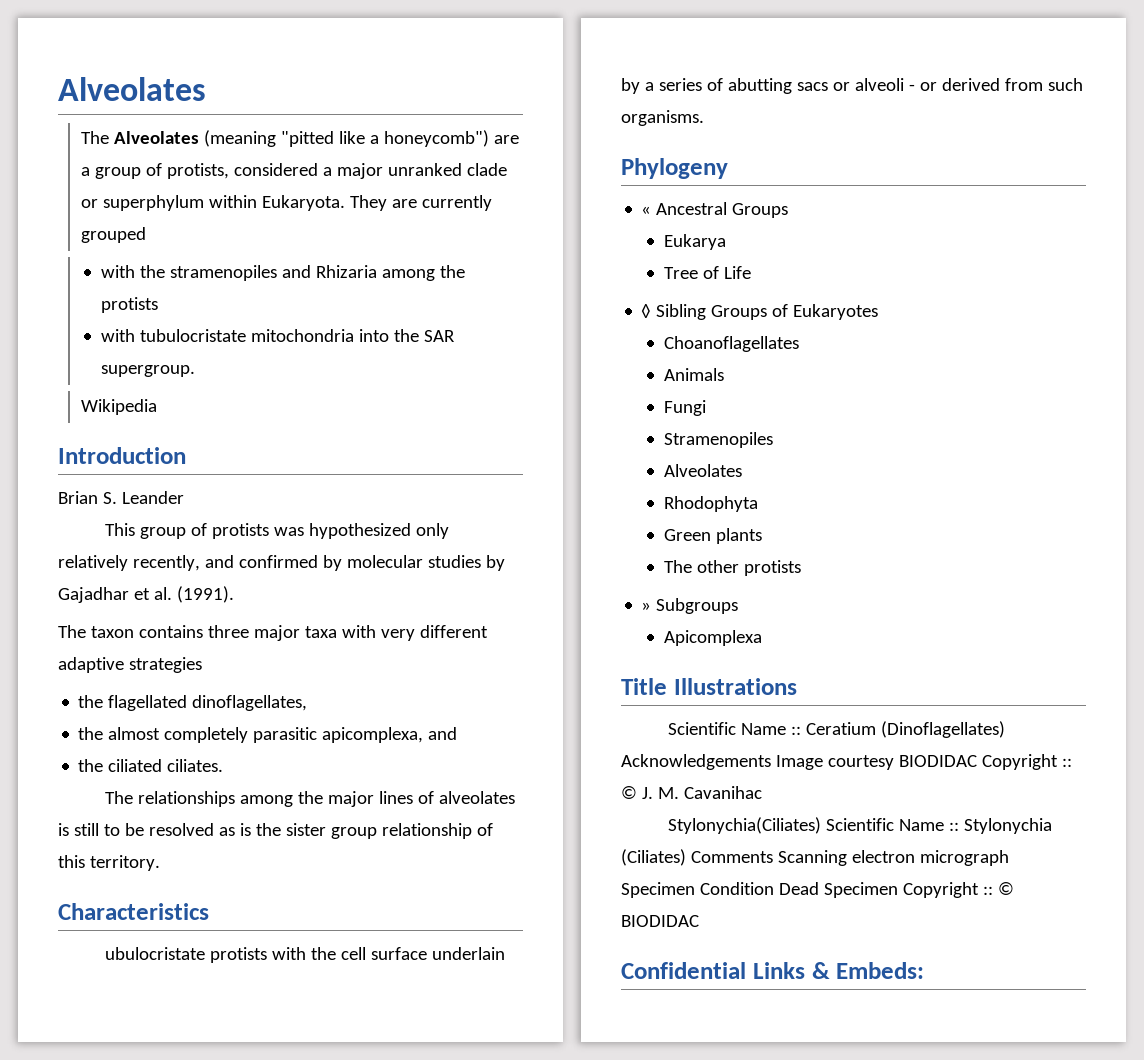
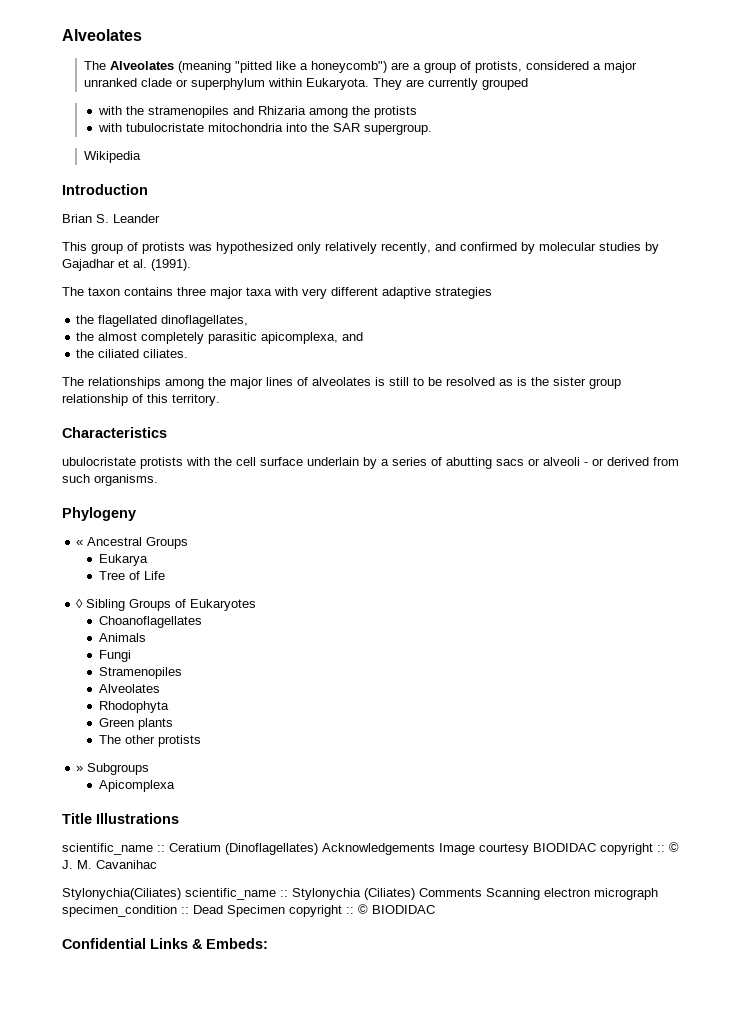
[668,722,787,735] Scientific Name -> [62,843,153,855] scientific_name
[981,754,1058,770] Copyright -> [600,843,653,855] copyright
[826,818,945,831] Scientific Name -> [185,888,276,900] scientific_name
[621,882,774,898] Specimen Condition -> [62,905,189,917] specimen_condition ::
[902,882,979,898] Copyright -> [289,905,342,917] copyright

